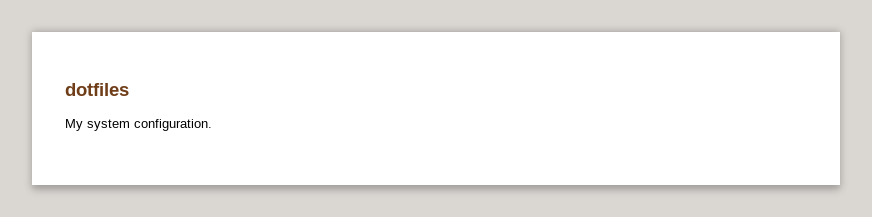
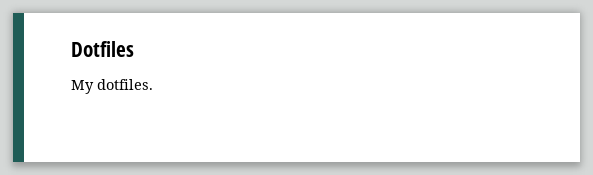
[65,83,129,96] dotfiles -> [71,41,134,57] Dotfiles
[87,119,212,131] system configuration. -> [97,79,153,90] dotfiles.

